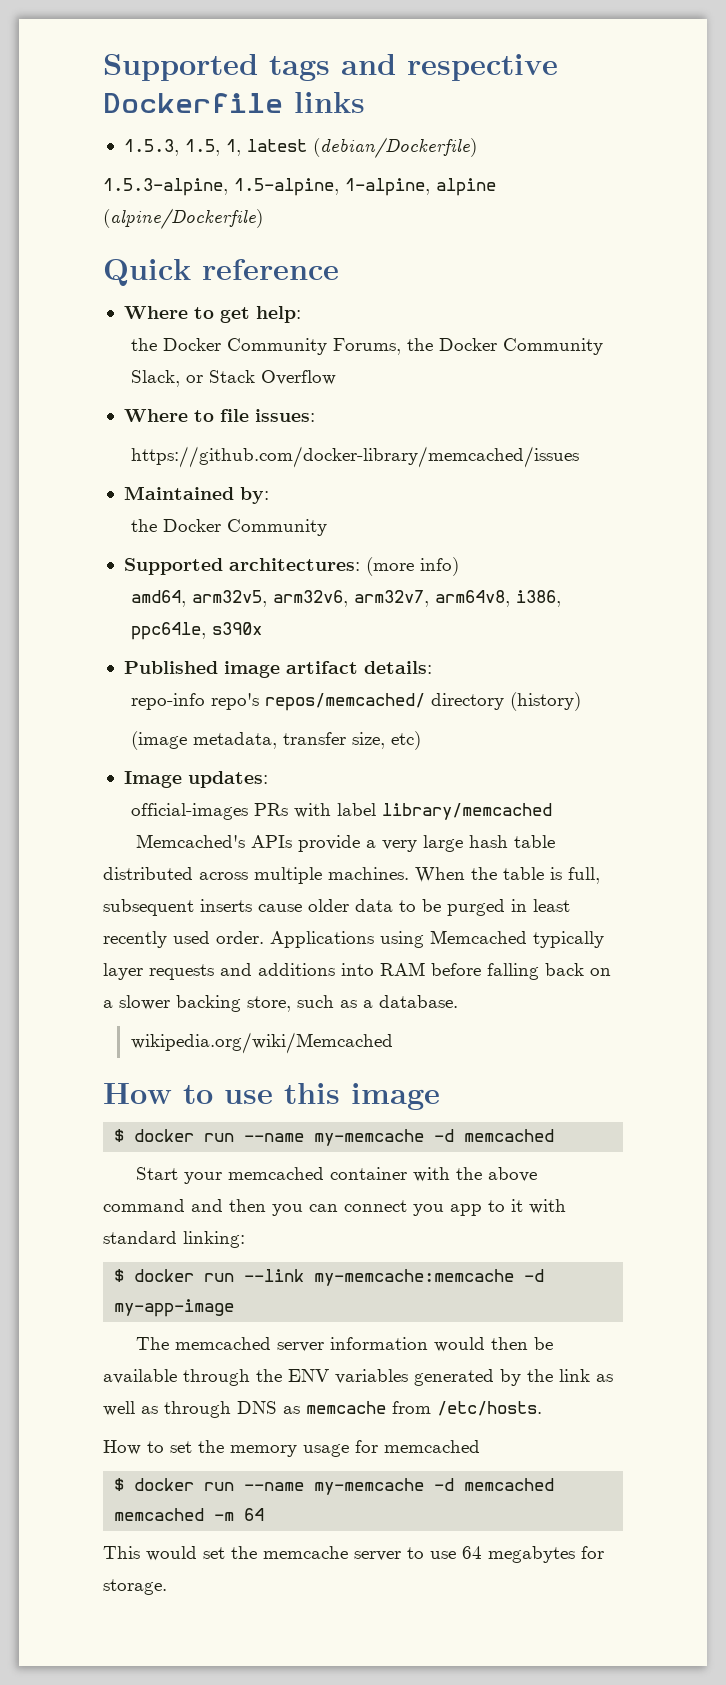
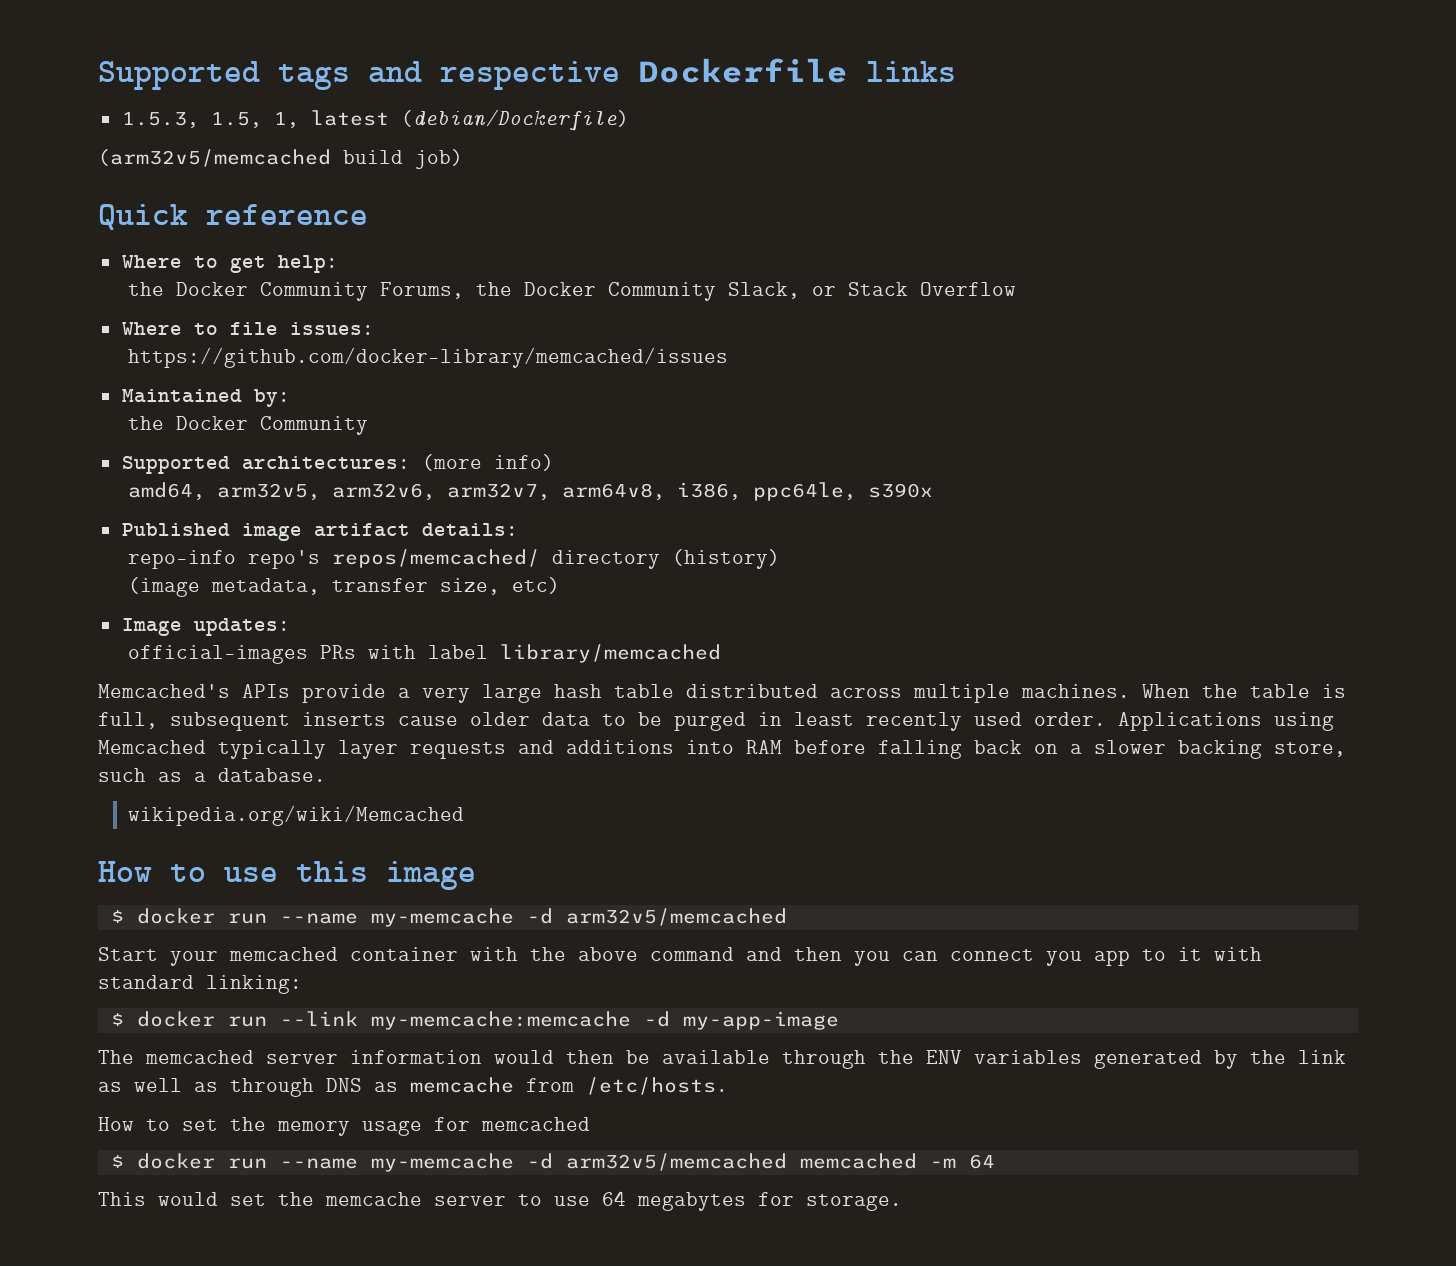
[103,178,496,196] [103,208,263,229] 1.5.3-alpine, 1.5-alpine, 1-alpine, alpine (alpine/Dockerfile) -> [98,149,463,169] (arm32v5/memcached build job)
[464,1129,555,1142] memcached -> [565,908,787,926] arm32v5/memcached
[464,1478,555,1491] memcached -> [565,1153,787,1171] arm32v5/memcached

